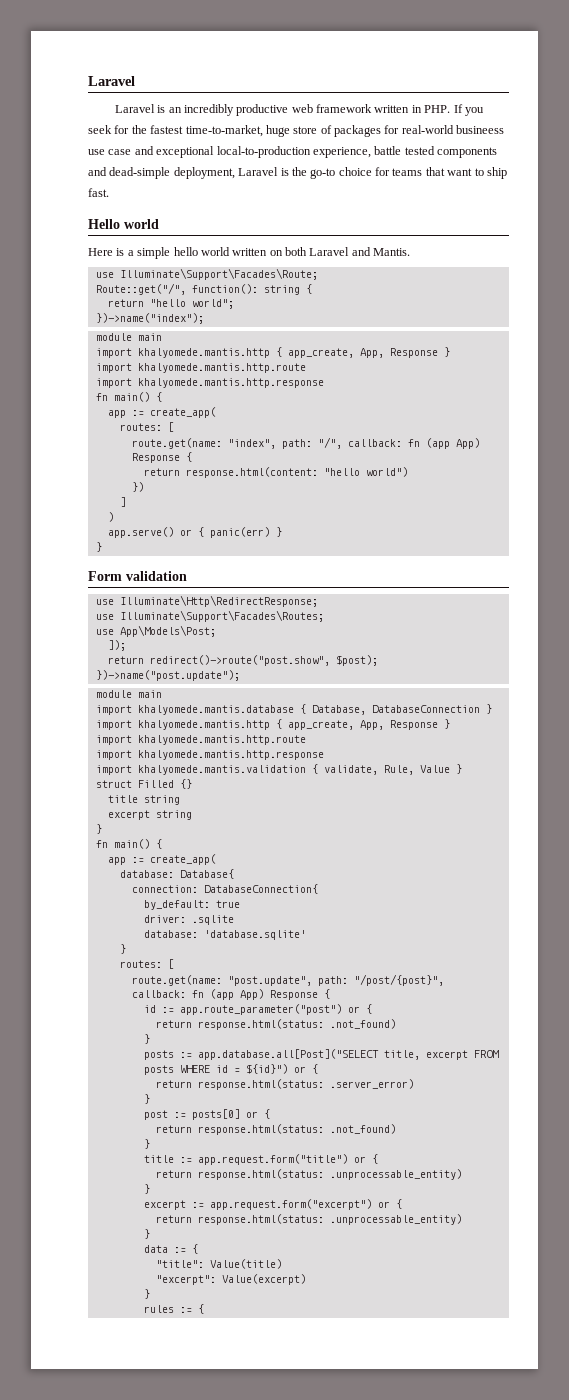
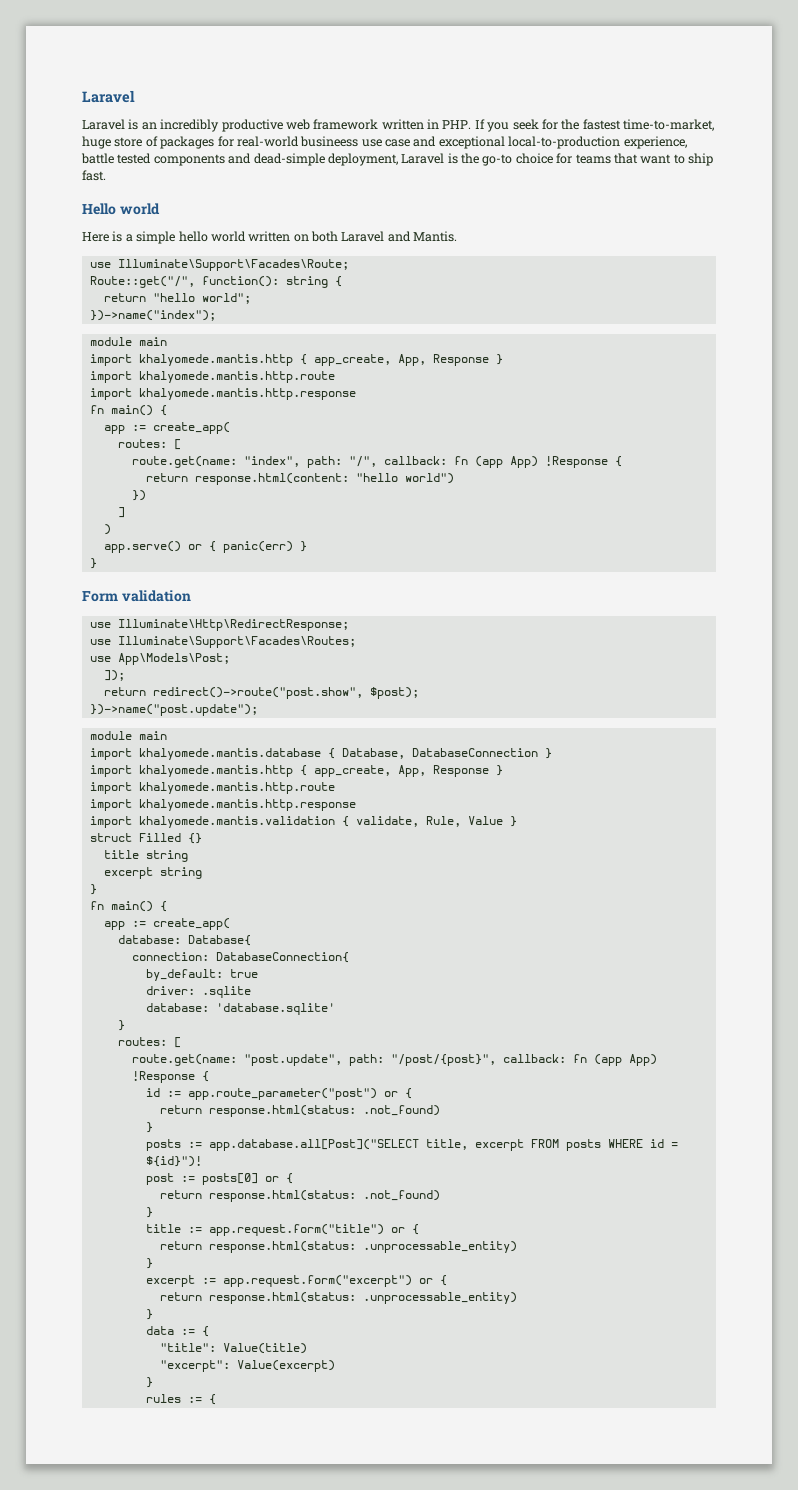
[131,453,180,463] Response -> [544,456,608,468] !Response
[269,990,318,1000] Response -> [131,1071,195,1083] !Response
[245,1064,318,1074] [155,1079,414,1090] [143,1094,150,1104] ${id}") or { // return response.html(status: .server_error) // } -> [145,1156,202,1167] ${id}")!

